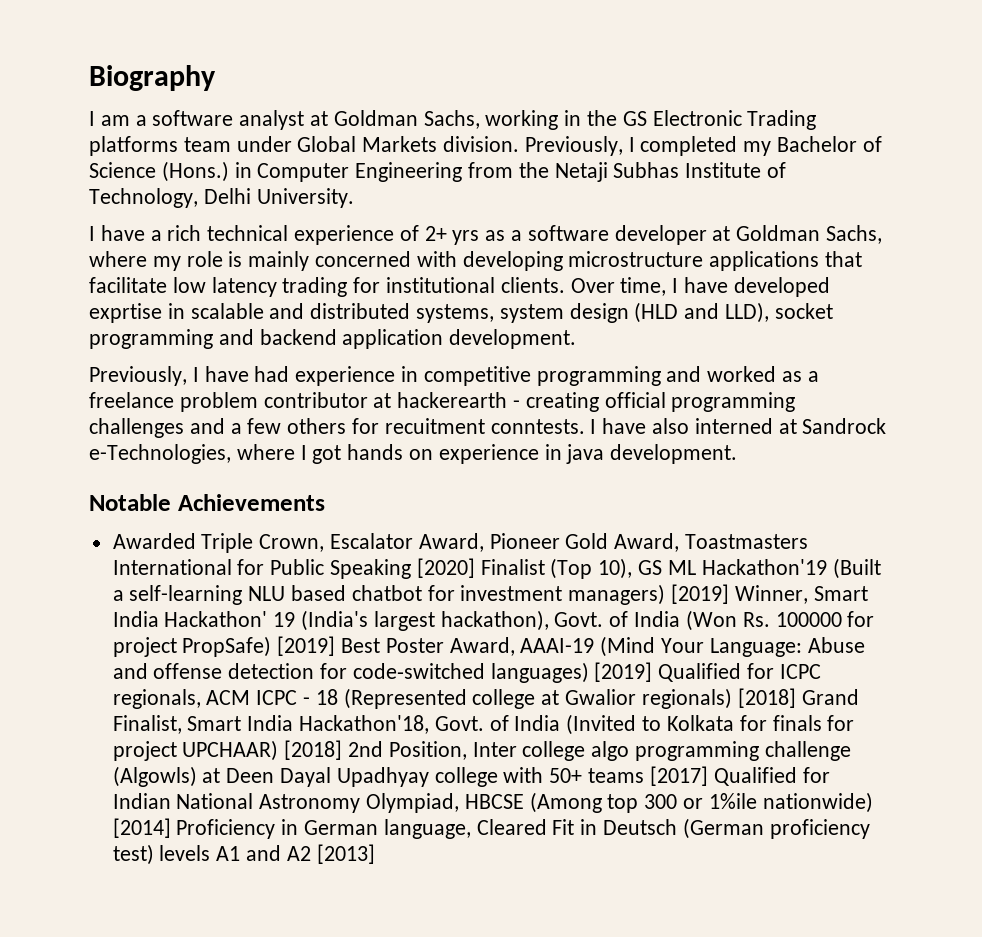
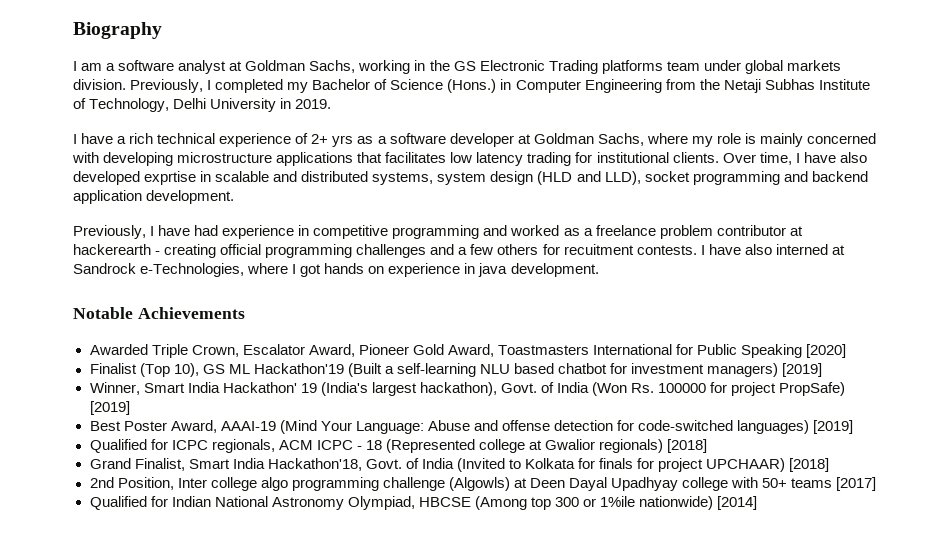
[297,136,438,152] Global Markets -> [744,60,841,74] global markets
[256,188,354,208] University. -> [210,98,332,112] University in 2019.
[89,277,167,293] facilitate -> [385,152,447,163] facilitates
(729, 285) none -> [839,152,867,163] also
[490,419,585,434] conntests. -> [636,245,697,255] contests.
(475, 568) none -> (847, 351) //
(730, 594) none -> (823, 370) //
(336, 646) none -> (130, 408) //
(653, 672) none -> (854, 427) //
(796, 698) none -> (708, 446) //
(343, 750) none -> (830, 465) //
(708, 776) none -> (877, 484) //
[176,818,870,839] [112,844,375,865] Proficiency in German language, Cleared Fit in Deutsch (German proficiency test) levels A1 and A2 [2013] -> (758, 503) none

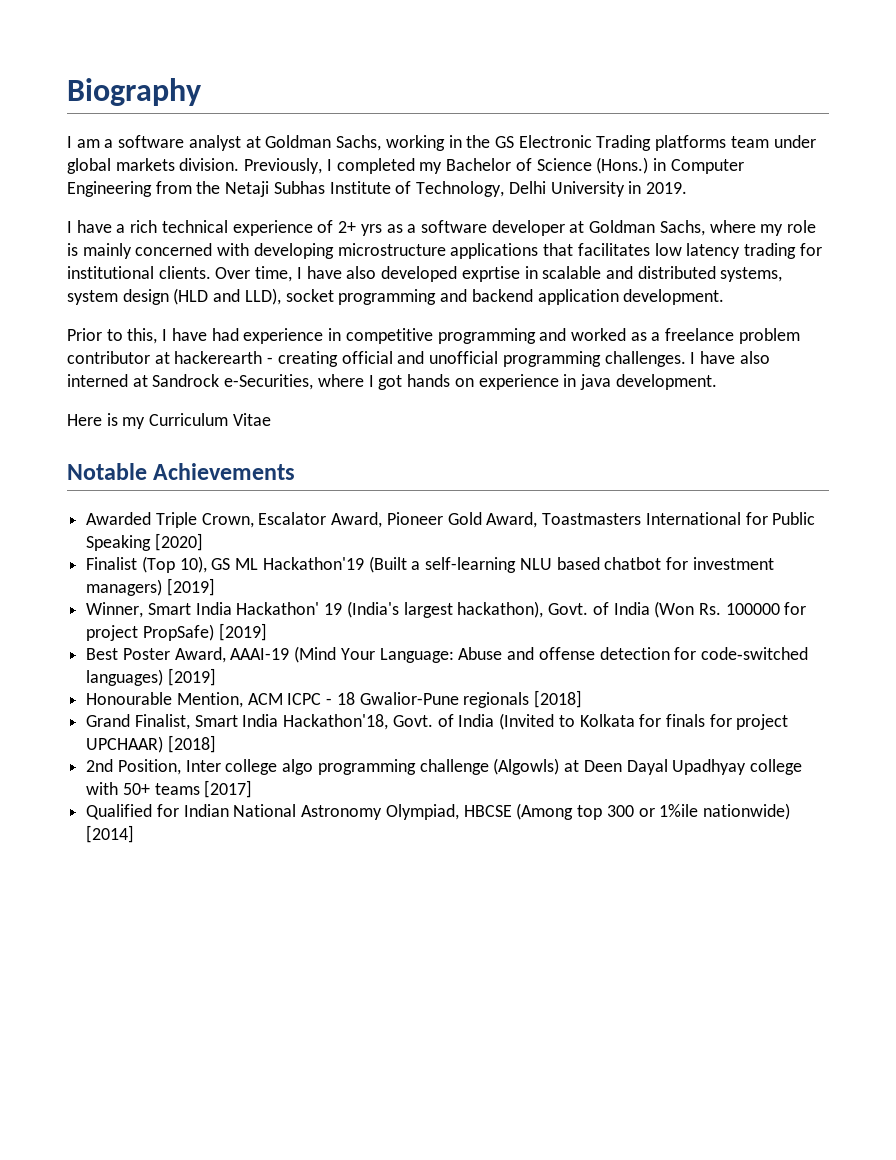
[73,225,146,239] Previously, -> [67,328,158,344] Prior to this,
[265,244,697,258] programming challenges and a few others for recuitment contests. -> [397,351,686,367] and unofficial programming challenges.
[140,263,245,277] e-Technologies, -> [224,374,314,390] e-Securities,
(599, 270) none -> [67,413,271,429] // Here is my Curriculum Vitae
[89,439,664,453] Qualified for ICPC regionals, ACM ICPC - 18 (Represented college at Gwalior regionals) -> [86,692,530,708] Honourable Mention, ACM ICPC - 18 Gwalior-Pune regionals

